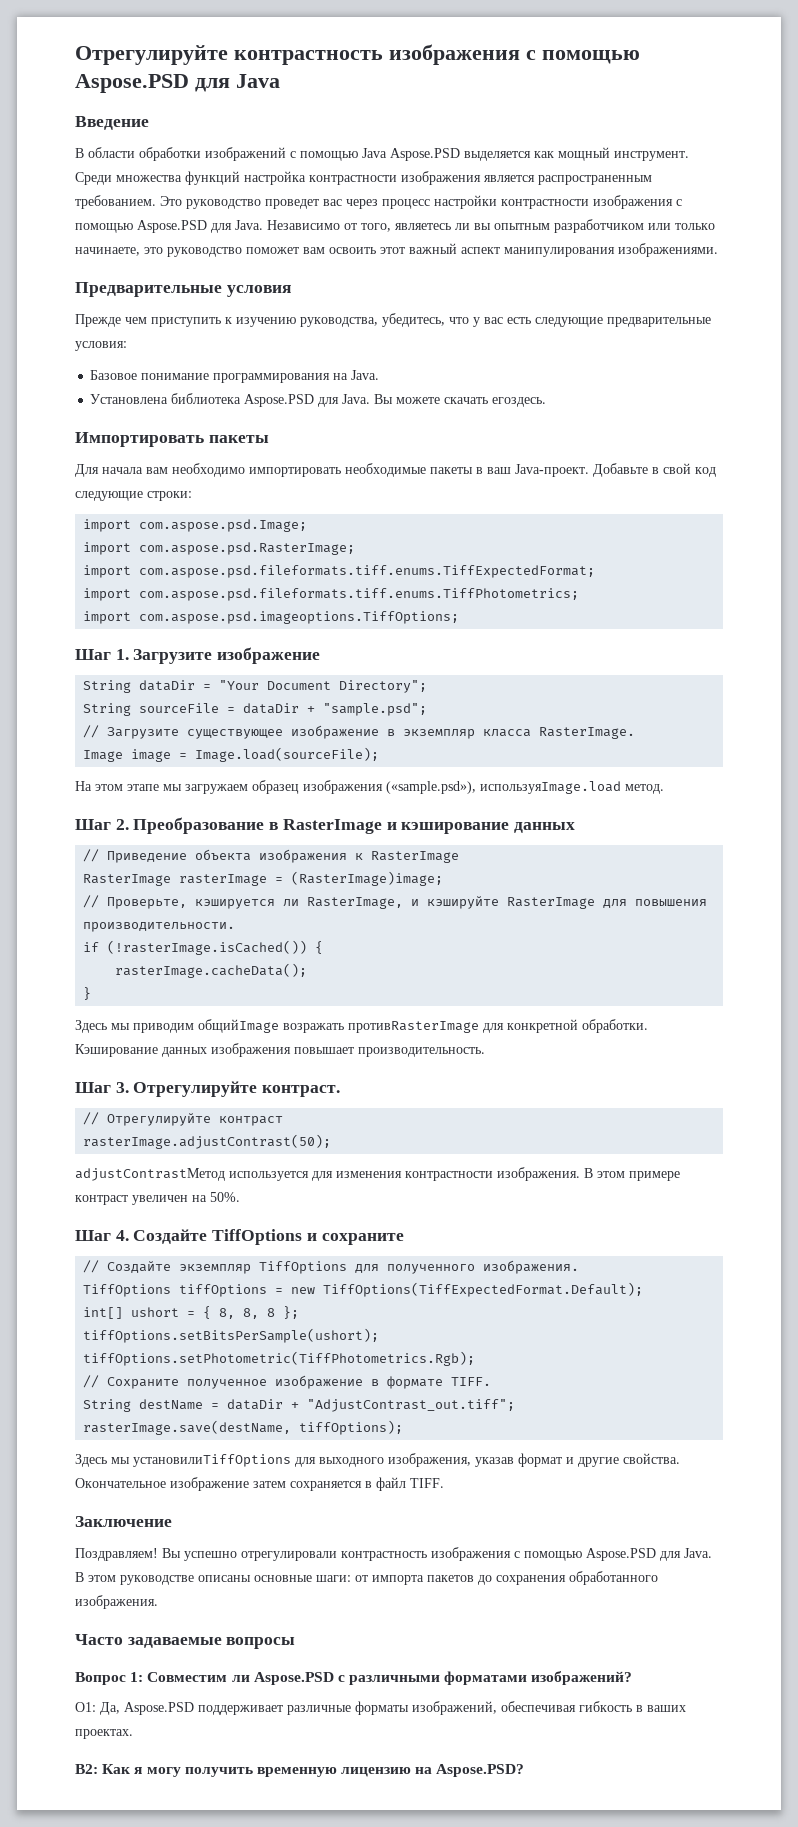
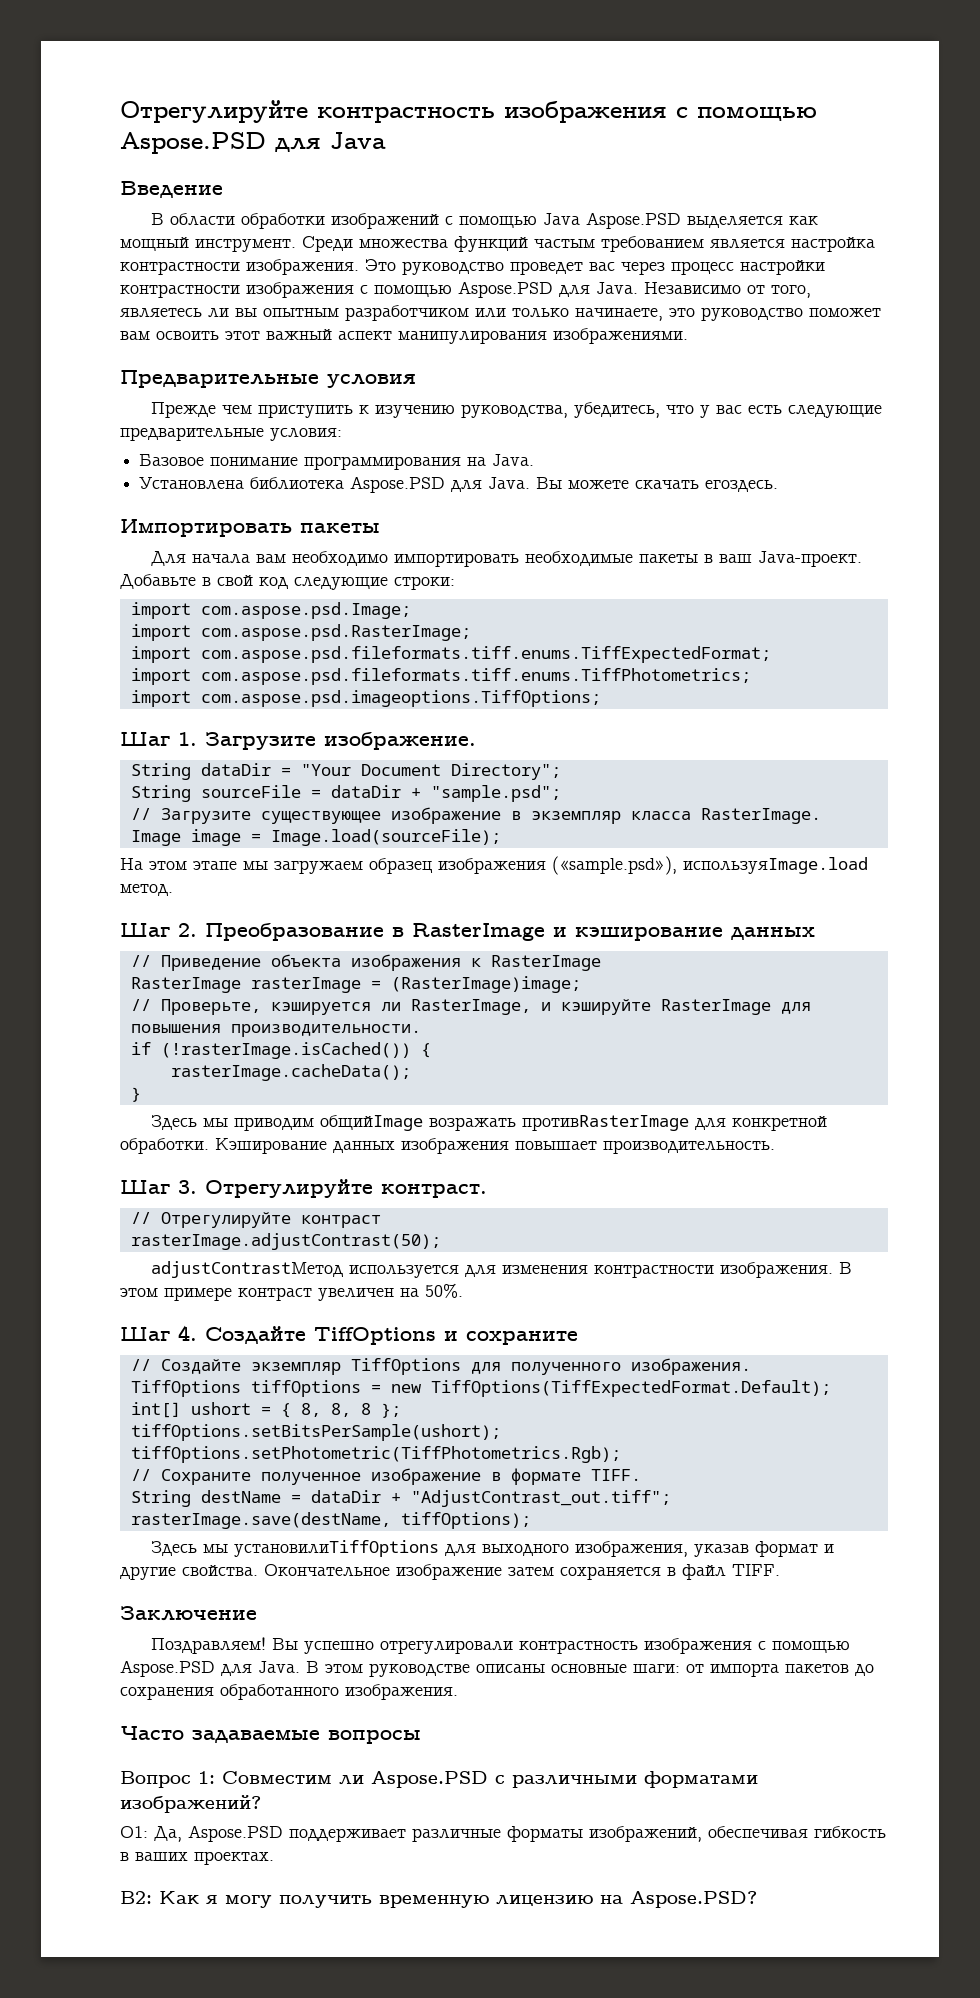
[244,171,652,185] [75,195,156,209] настройка контрастности изображения является распространенным требованием. -> [534,236,875,252] [120,259,359,275] частым требованием является настройка контрастности изображения.
[217,647,321,664] изображение -> [324,732,476,750] изображение.

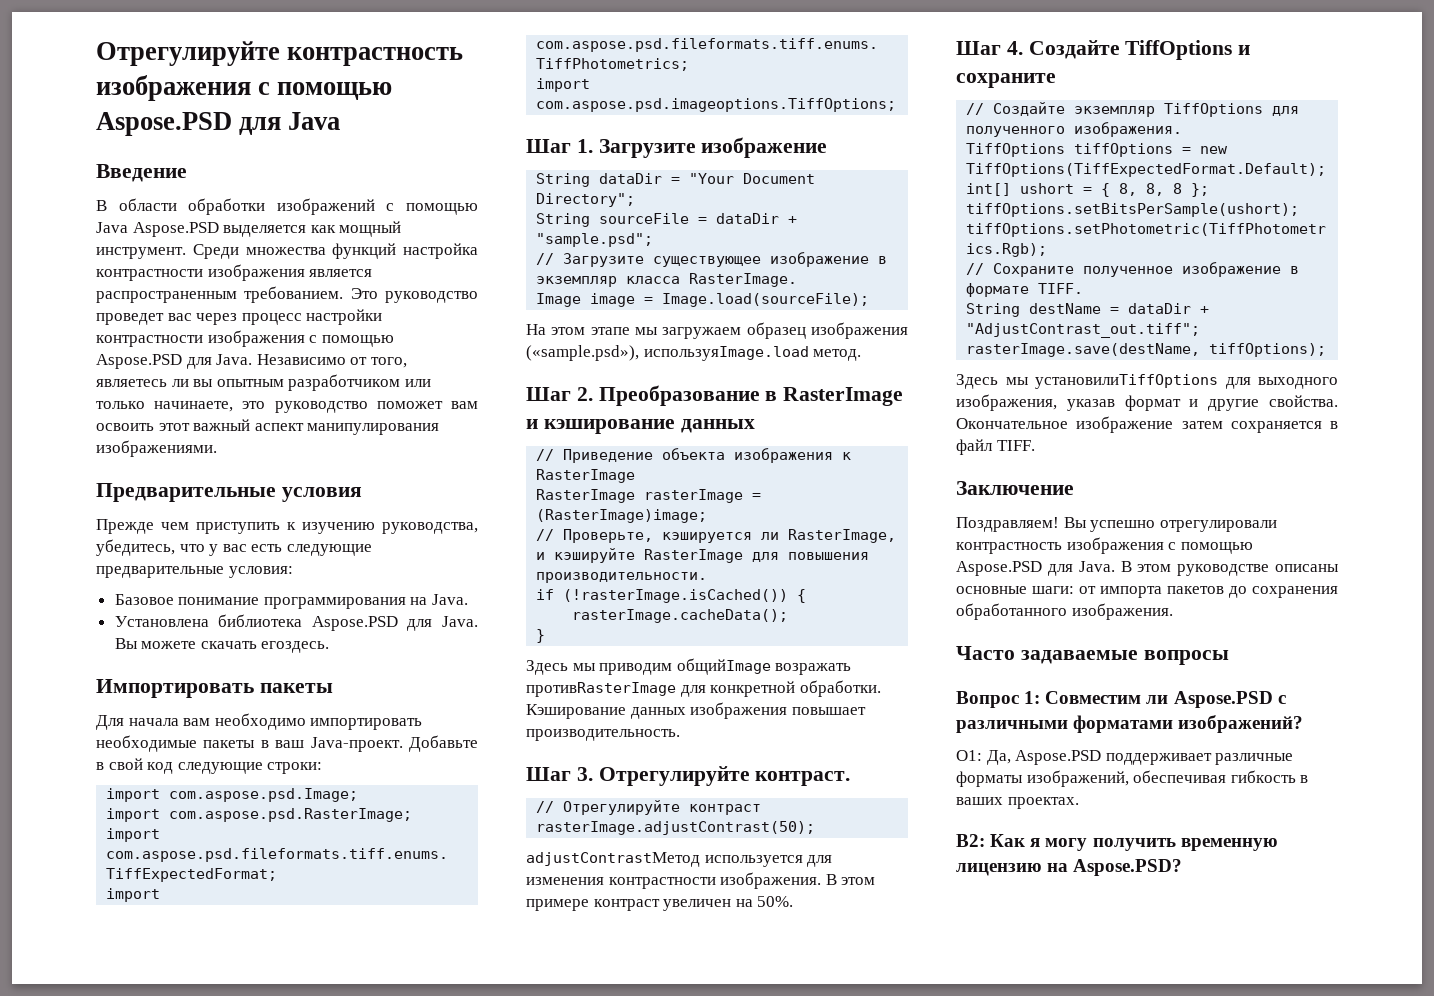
[534,236,875,252] [120,259,359,275] частым требованием является настройка контрастности изображения. -> [403,243,478,259] [96,264,373,281] [96,286,344,303] настройка контрастности изображения является распространенным требованием.
[324,732,476,750] изображение. -> [701,137,828,158] изображение

